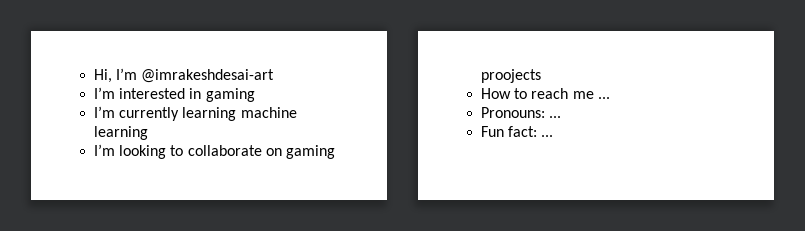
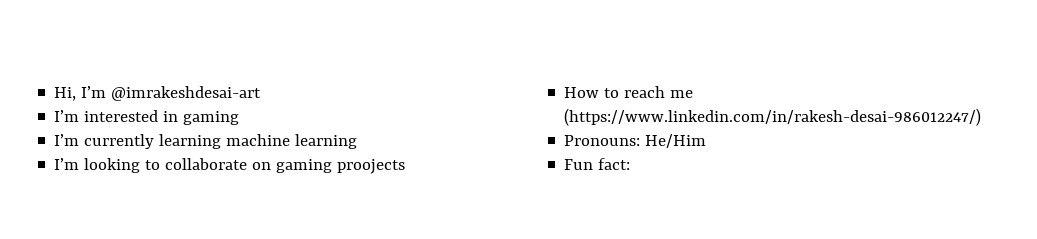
[597,97,610,99] ... -> [564,108,982,126] (https://www.linkedin.com/in/rakesh-desai-986012247/)
[549,116,562,118] ... -> [645,134,707,148] He/Him
[541,135,554,137] ... -> (631, 164) none

